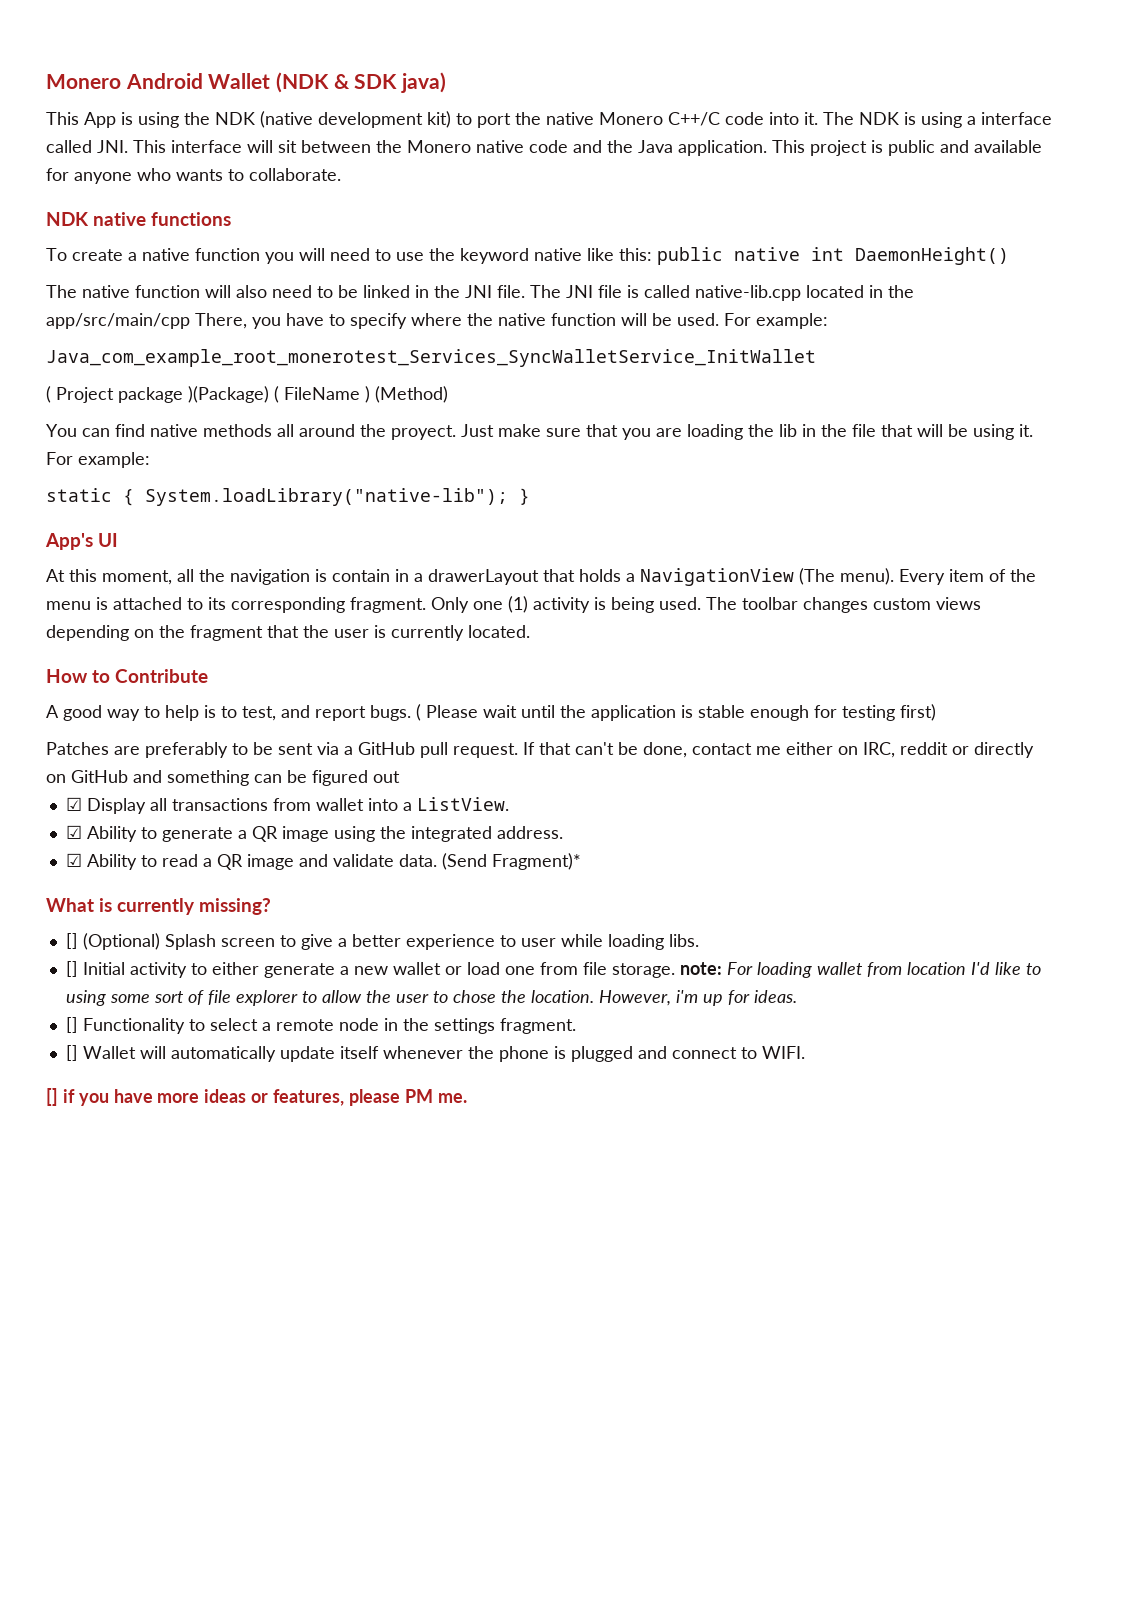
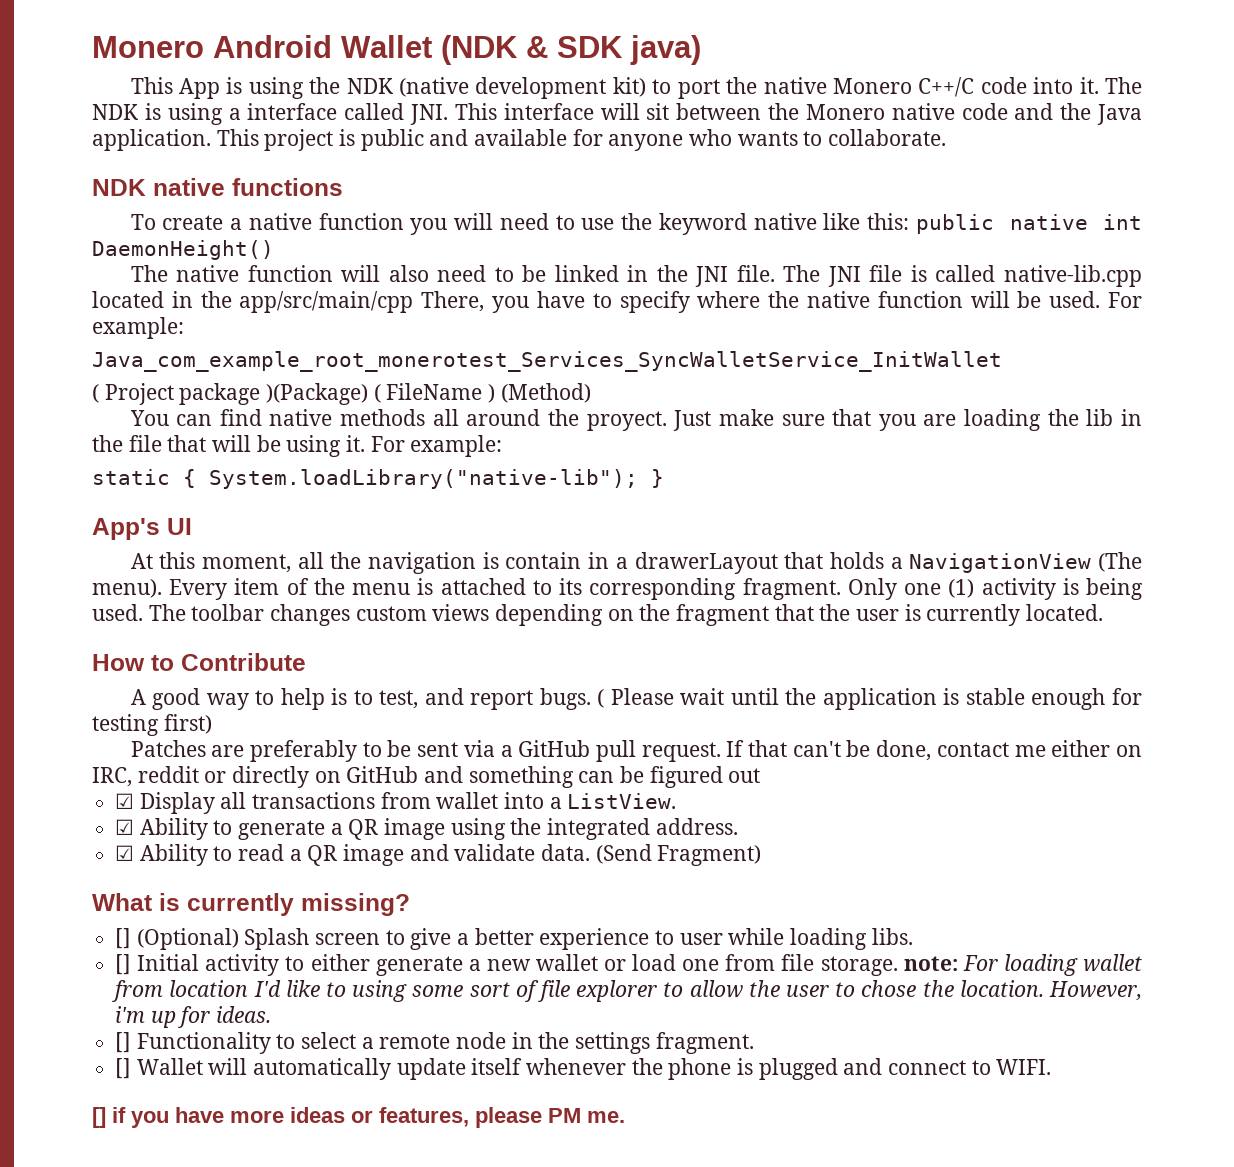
[491,853,581,870] Fragment)* -> [657,845,762,866] Fragment)

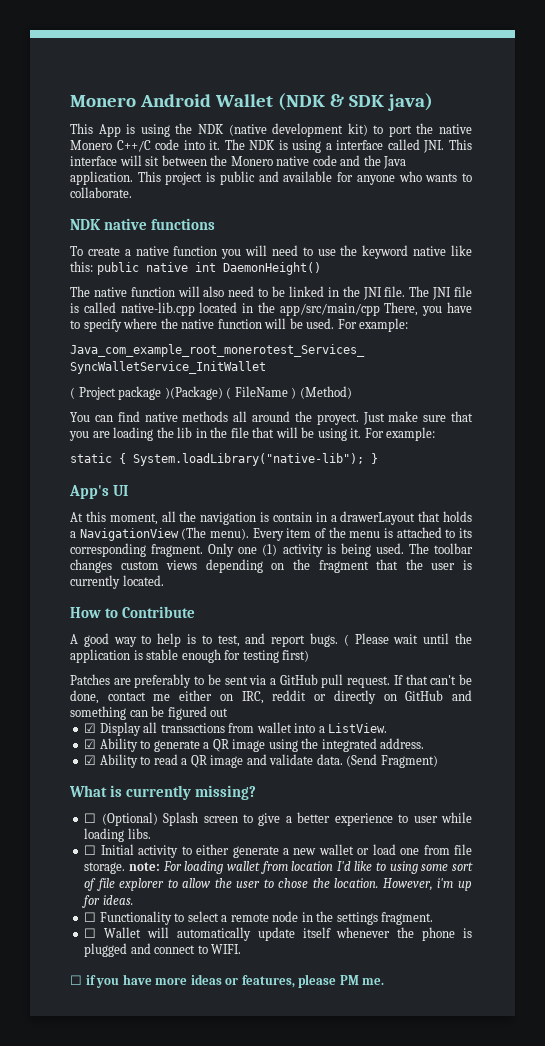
[115,928,132,949] [] -> [84,813,97,823] ☐
[115,954,132,975] [] -> [84,845,97,855] ☐
[115,1032,132,1053] [] -> [84,912,97,922] ☐
[115,1058,132,1079] [] -> [84,928,97,938] ☐
[92,1107,106,1128] [] -> [70,975,82,985] ☐

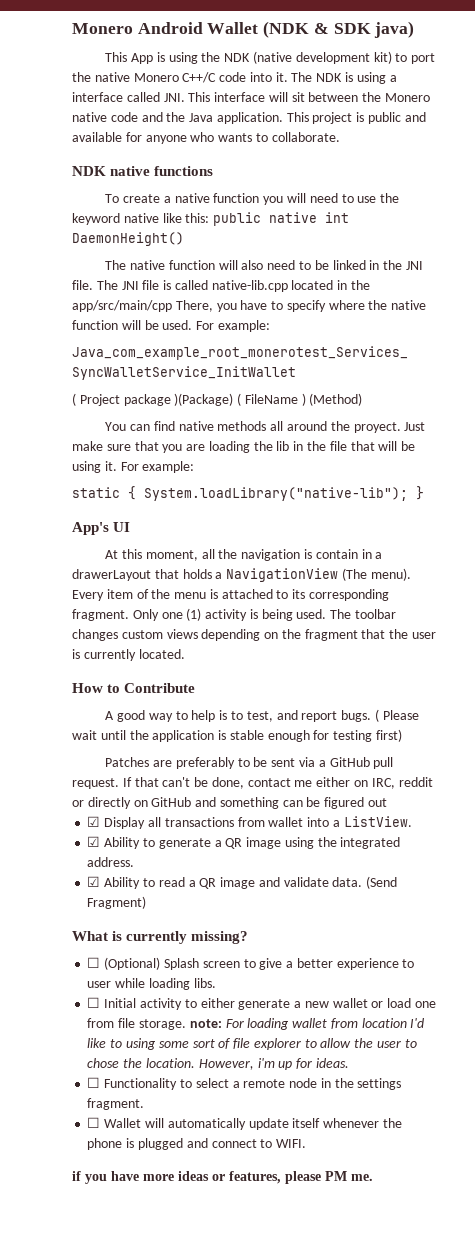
[70,975,82,985] ☐ -> (307, 1143) none

